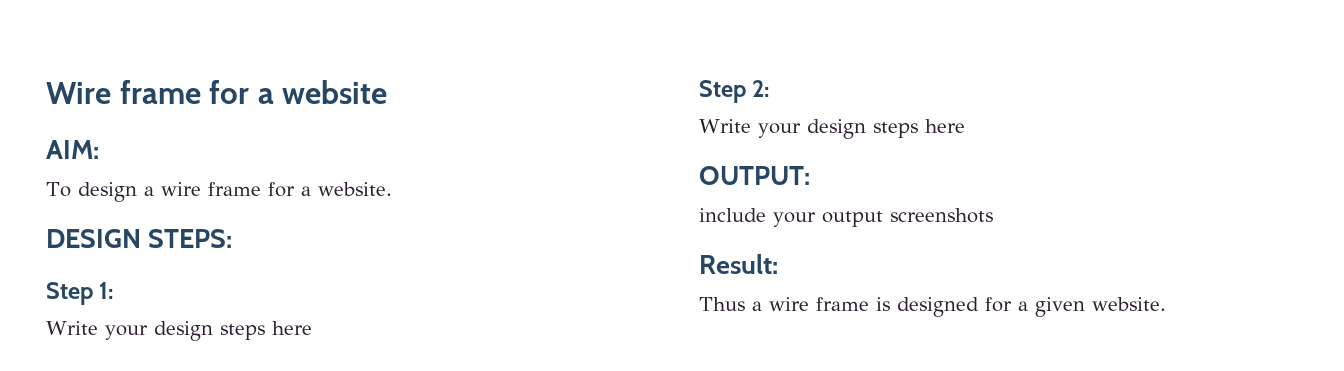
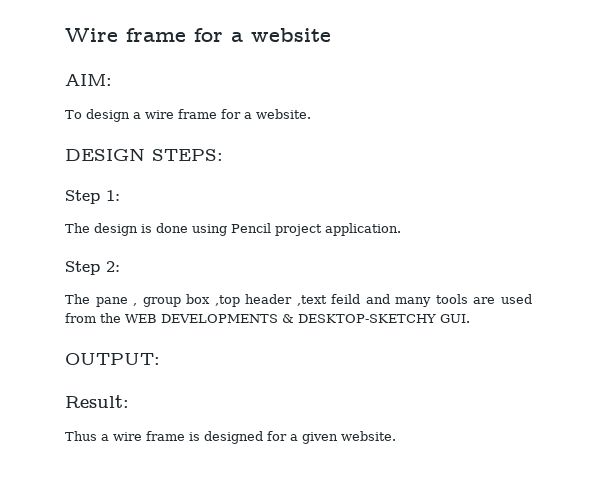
[46,321,312,341] [699,80,770,103] [699,119,965,139] [699,166,810,185] [699,208,993,227] Write your design steps here // Step 2: // Write your design steps here // OUTPUT: // include your output screenshots -> [65,223,401,236] [65,261,120,275] [65,294,532,307] [65,313,470,323] [65,353,160,365] The design is done using Pencil project application. // Step 2: // The pane , group box ,top header ,text feild and many tools are used from the WEB DEVELOPMENTS & DESKTOP-SKETCHY GUI. // OUTPUT:

